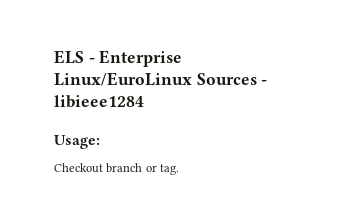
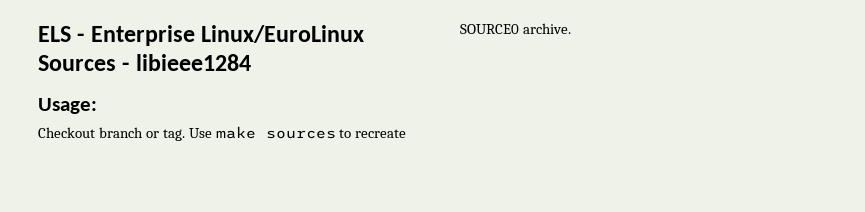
(180, 169) none -> [188,126,407,139] [460,23,571,34] Use make sources to recreate SOURCE0 archive.

